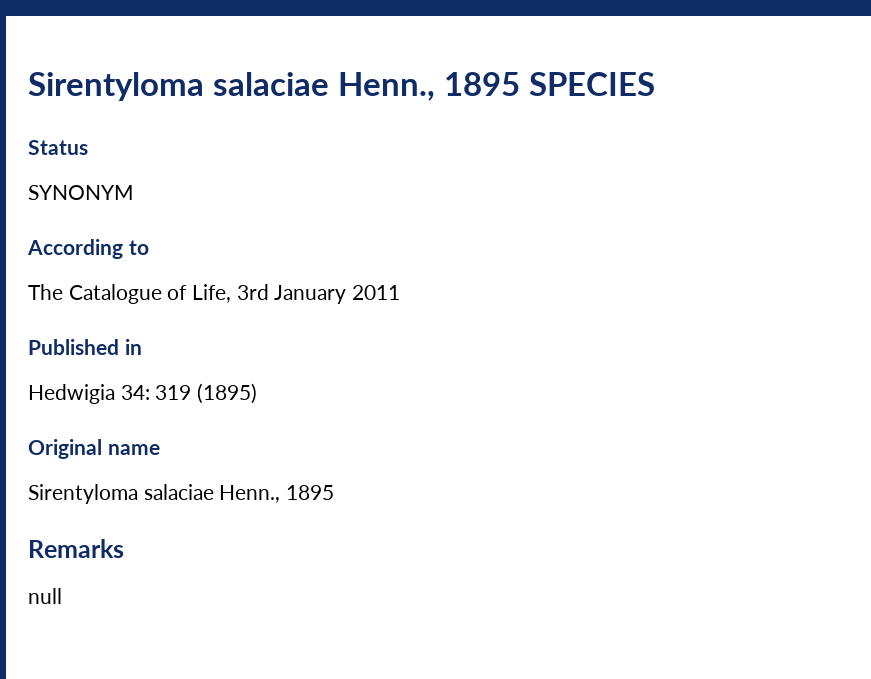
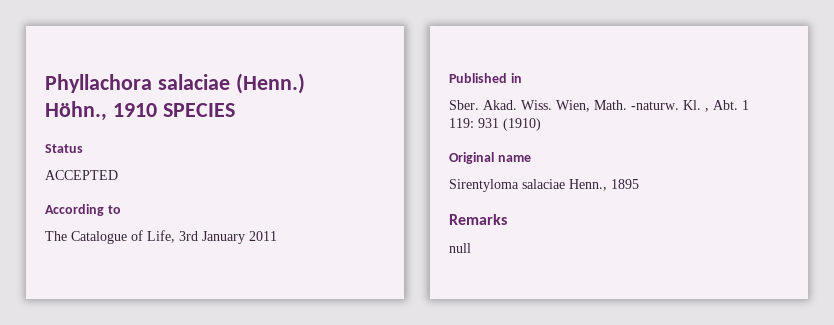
[28,72,520,101] Sirentyloma salaciae Henn., 1895 -> [45,73,305,94] [45,101,157,121] Phyllachora salaciae (Henn.) Höhn., 1910
[28,185,134,200] SYNONYM -> [45,170,118,180] ACCEPTED
[28,383,258,404] Hedwigia 34: 319 (1895) -> [449,100,749,112] [449,118,541,131] Sber. Akad. Wiss. Wien, Math. -naturw. Kl. , Abt. 1 119: 931 (1910)

